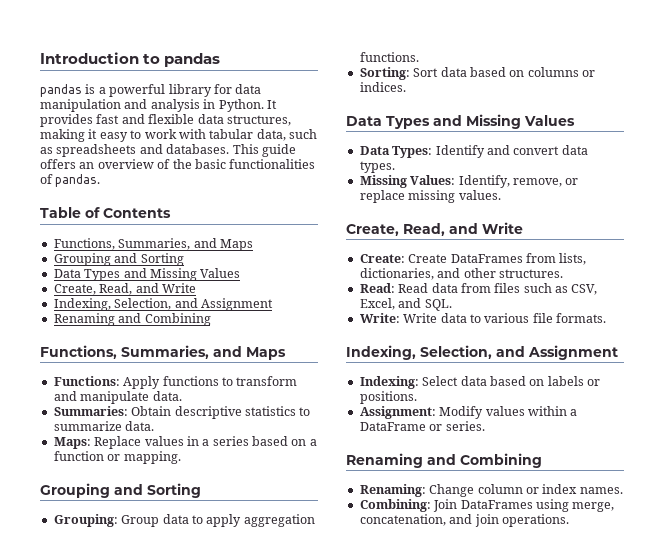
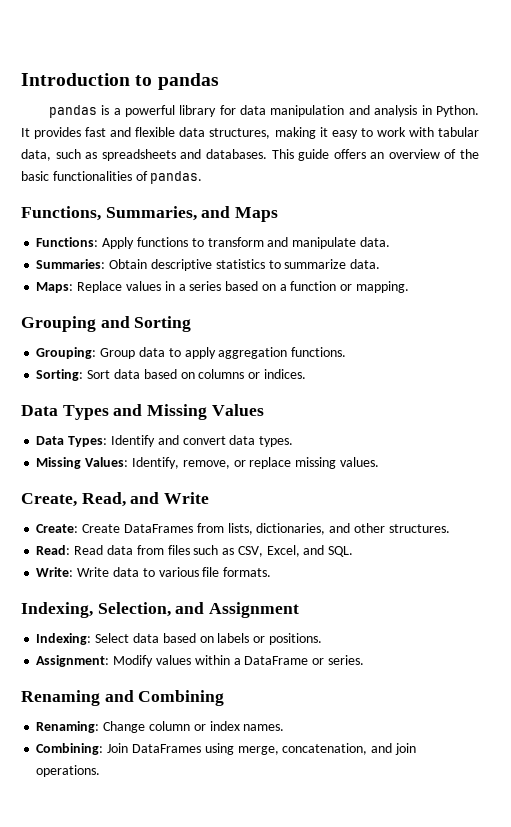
[40,207,171,218] [53,238,253,251] [53,253,184,266] [53,268,241,281] [53,283,196,295] [53,298,273,311] [53,313,211,326] // Table of Contents // Functions, Summaries, and Maps // Grouping and Sorting // Data Types and Missing Values // Create, Read, and Write // Indexing, Selection, and Assignment // Renaming and Combining -> (203, 177) none

